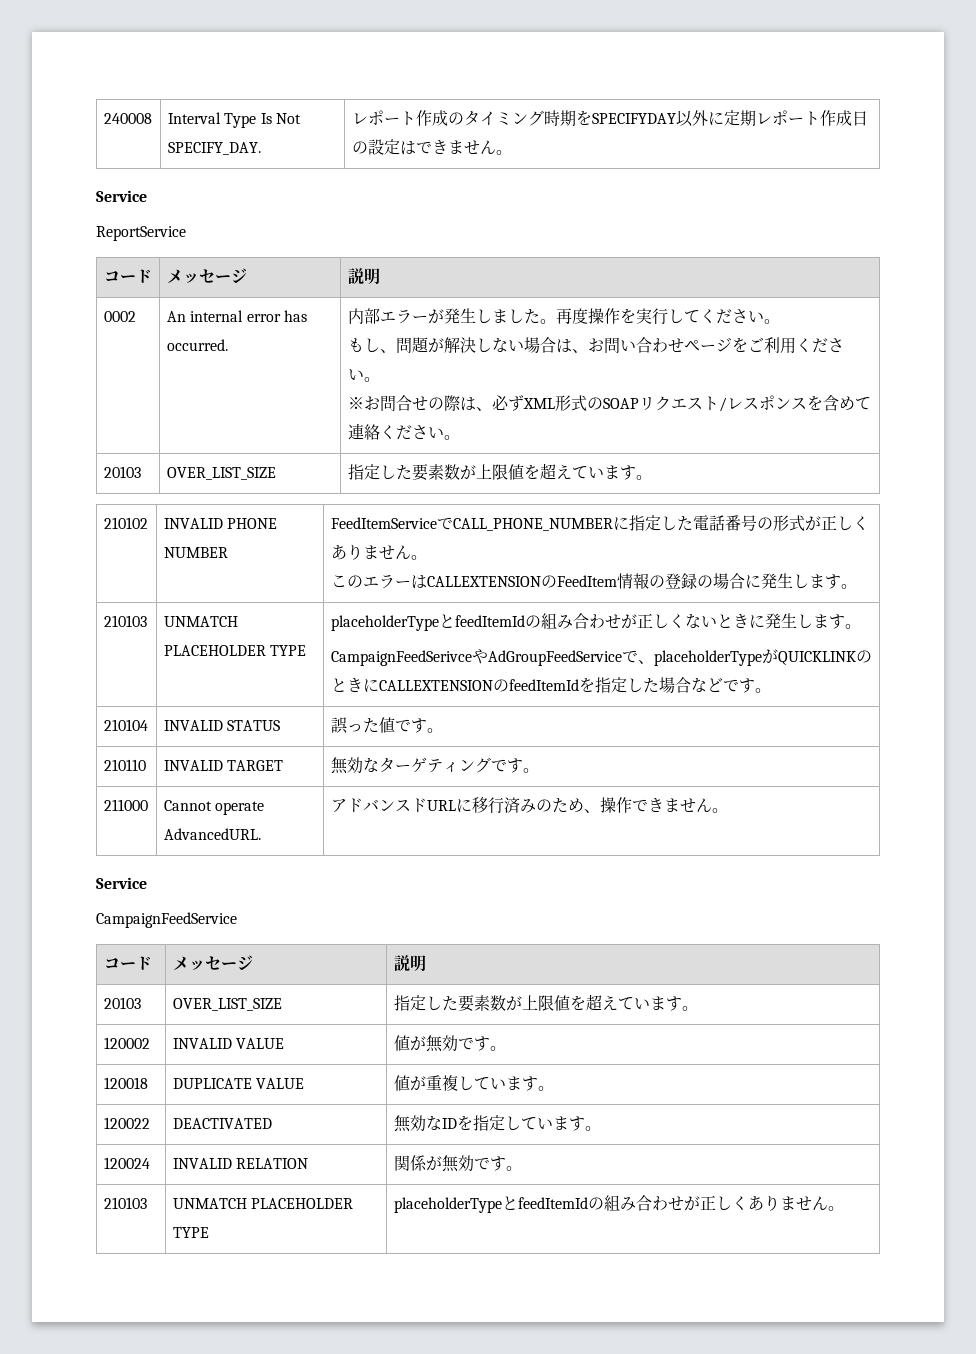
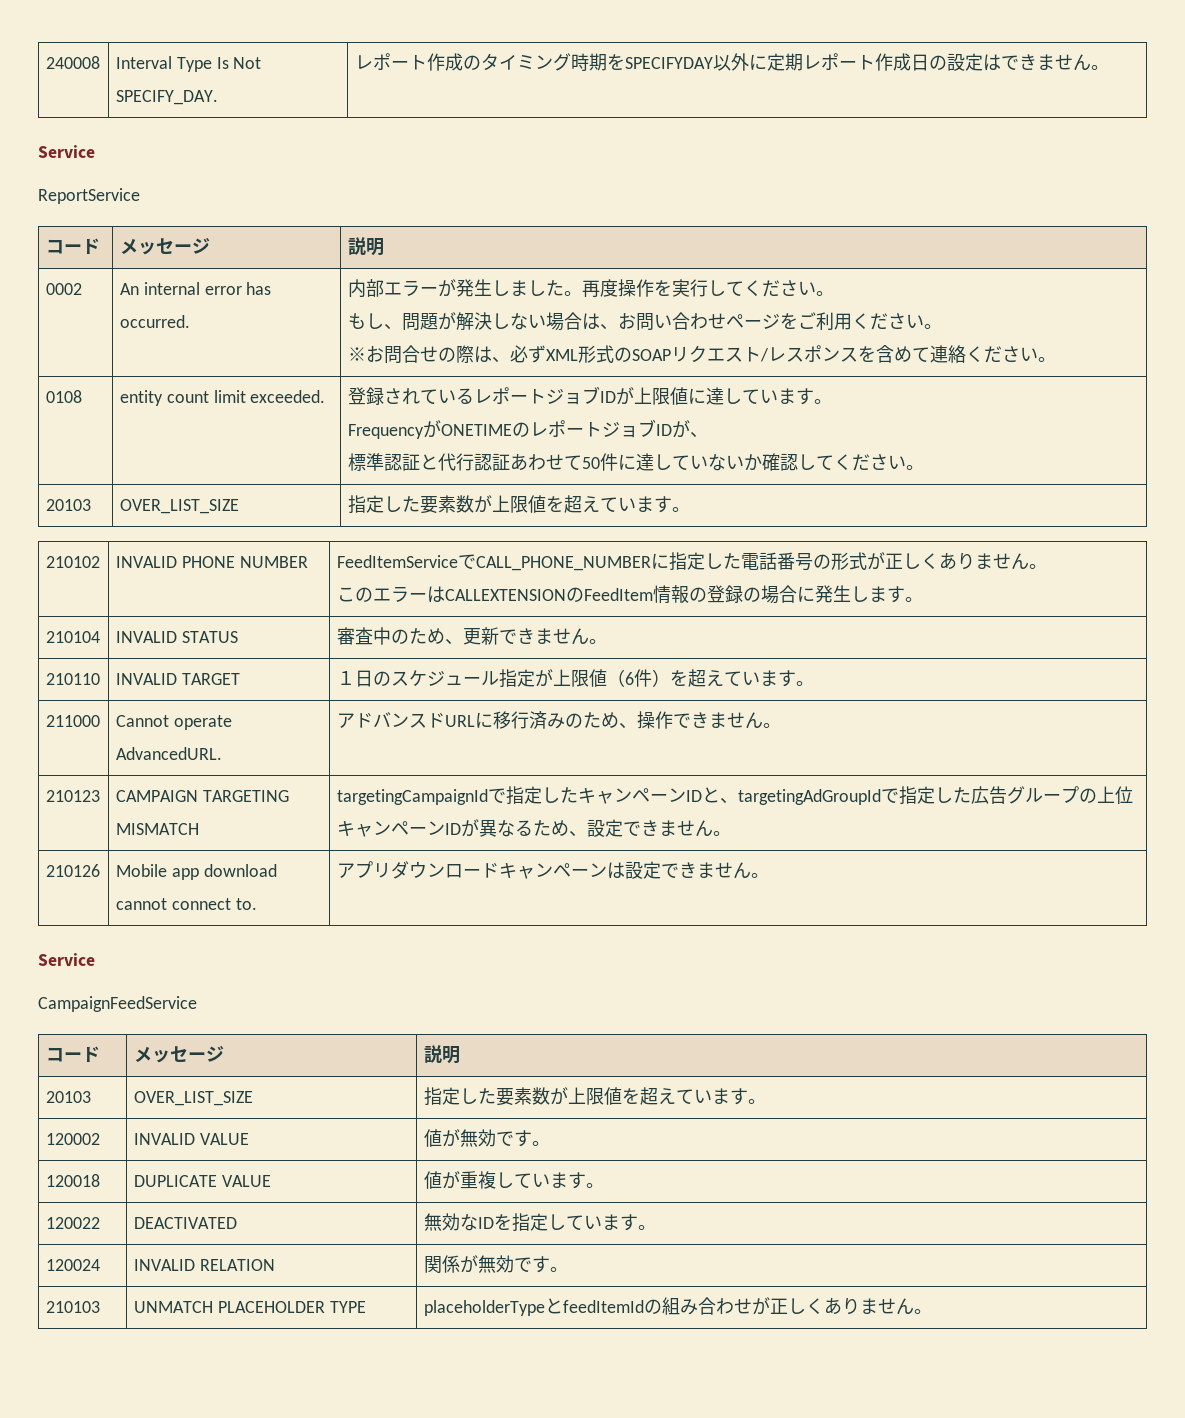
(460, 437) none -> [45,390,82,403] [119,390,326,406] [347,386,832,405] [347,419,708,439] [347,453,924,471] // 0108 | entity count limit exceeded. | 登録されているレポートジョブIDが上限値に達しています。 // FrequencyがONETIMEのレポートジョブIDが、 // 標準認証と代行認証あわせて50件に達していないか確認してください。
[103,615,147,627] [163,616,238,627] [163,645,307,656] [330,613,861,631] [330,649,872,666] [330,677,771,693] [103,719,148,731] [163,720,281,731] [330,717,443,734] [103,759,146,771] [163,760,284,771] [330,757,507,774] 210103 | UNMATCH PLACEHOLDER TYPE | placeholderTypeとfeedItemIdの組み合わせが正しくないときに発生します。 // CampaignFeedSerivceやAdGroupFeedServiceで、placeholderTypeがQUICKLINKのときにCALLEXTENSIONのfeedItemIdを指定した場合などです。 // 210104 | INVALID STATUS | 誤った値です。 // 210110 | INVALID TARGET | 無効なターゲティングで -> [45,631,100,643] [115,631,238,643] [336,627,607,645] [45,673,100,685] [115,673,240,685] [336,669,778,688] 210104 | INVALID STATUS | 審査中のため、更新できません。 // 210110 | INVALID TARGET | １日のスケジュール指定が上限値（6件）を超えていま
(728, 810) none -> [45,790,100,802] [115,790,289,802] [115,823,199,835] [336,786,1133,805] [336,819,731,837] [45,864,100,877] [115,864,277,880] [115,898,257,910] [336,861,769,879] // 210123 | CAMPAIGN TARGETING MISMATCH | targetingCampaignIdで指定したキャンペーンIDと、targetingAdGroupIdで指定した広告グループの上位キャンペーンIDが異なるため、設定できません。 // 210126 | Mobile app download cannot connect to. | アプリダウンロードキャンペーンは設定できません。

